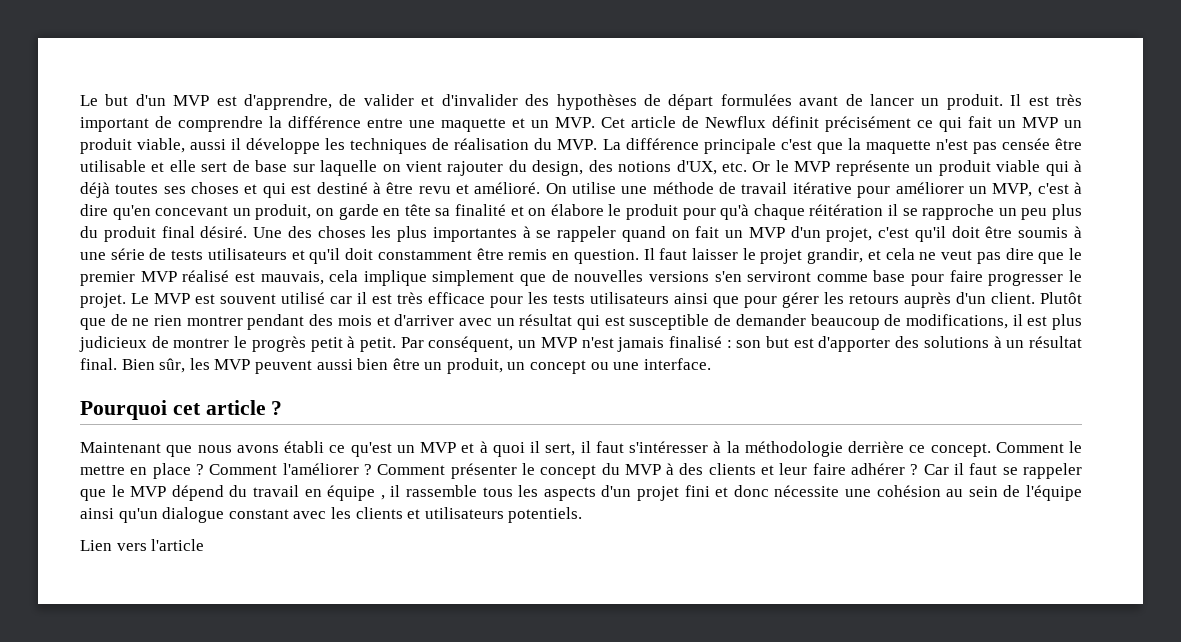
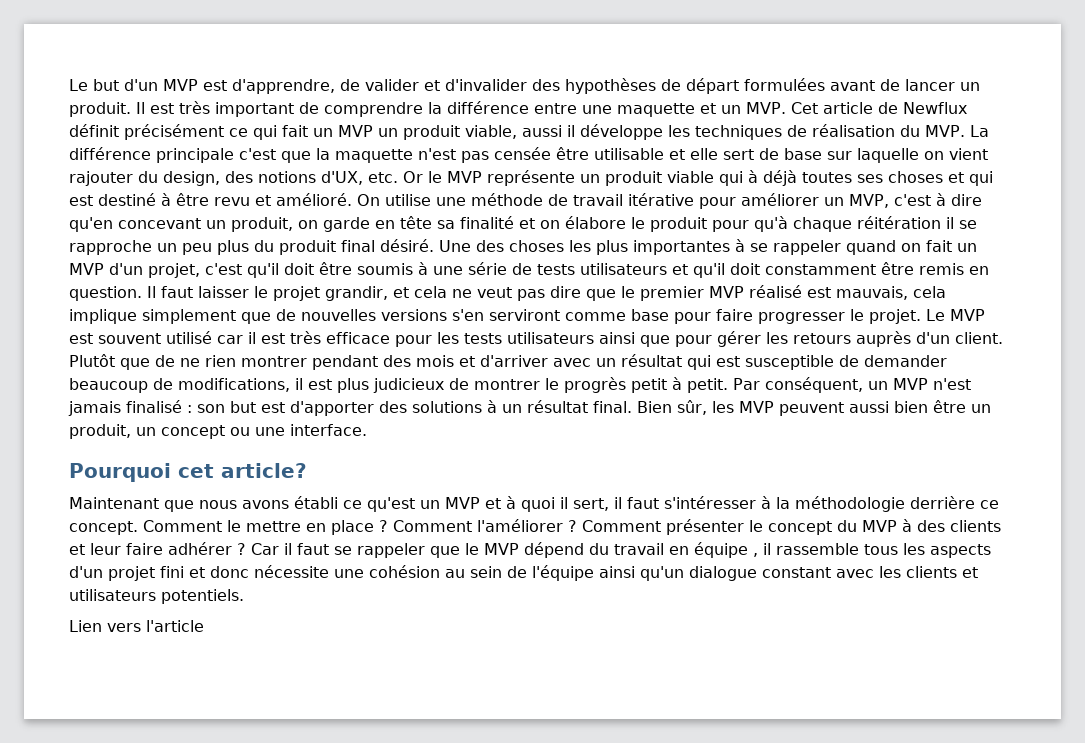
[205,400,283,415] article ? -> [221,463,307,478] article?

